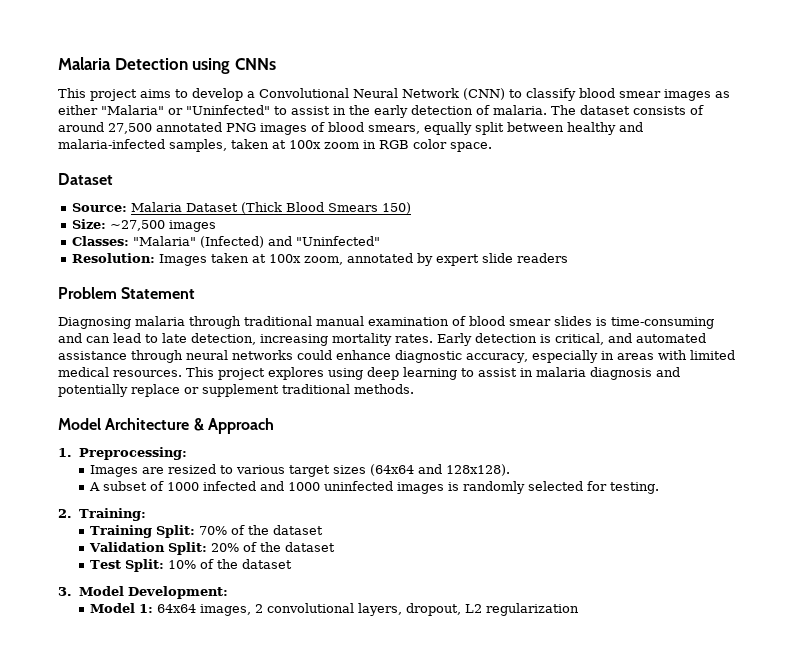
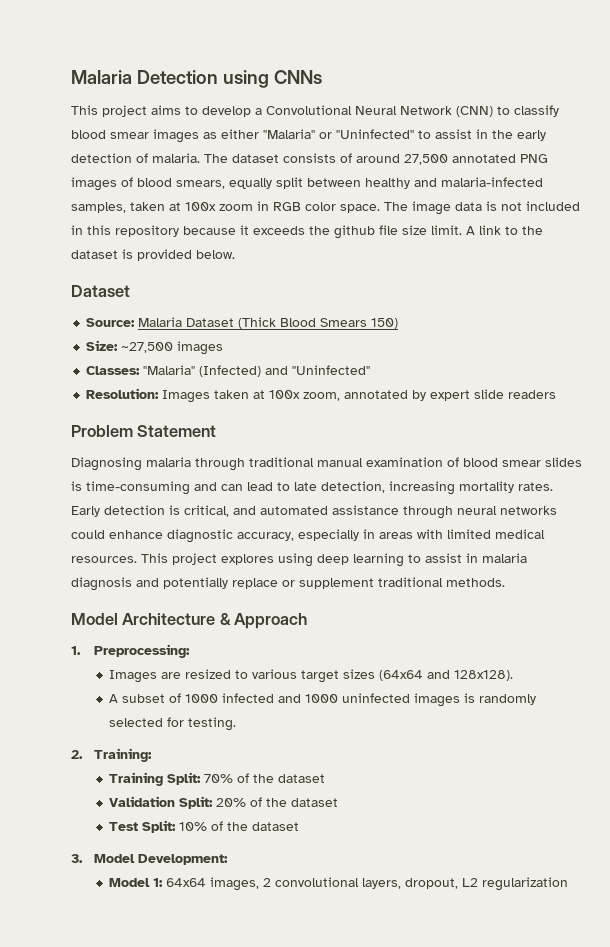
(492, 147) none -> [384,201,580,215] [71,225,543,239] [71,249,235,261] The image data is not included in this repository because it exceeds the github file size limit. A link to the dataset is provided below.

